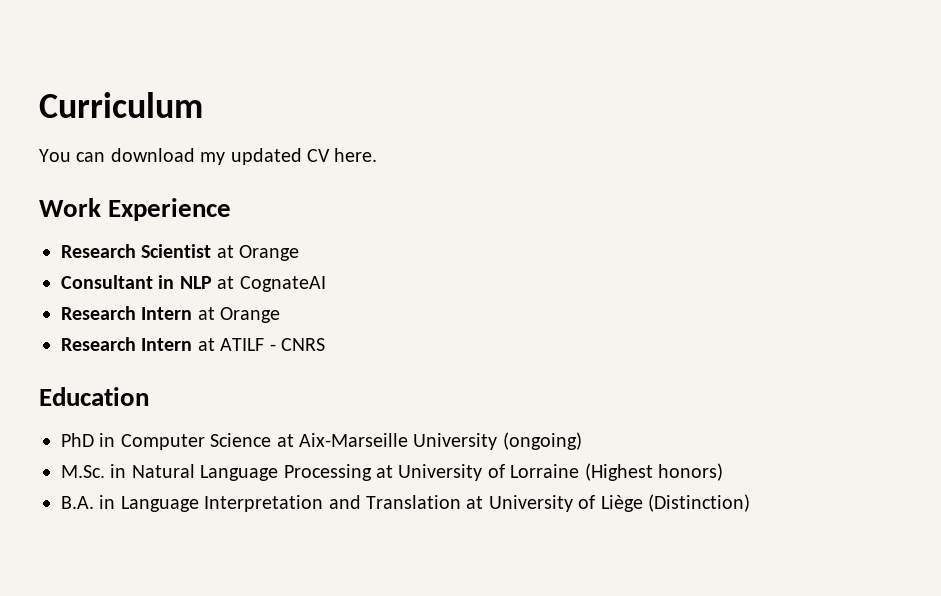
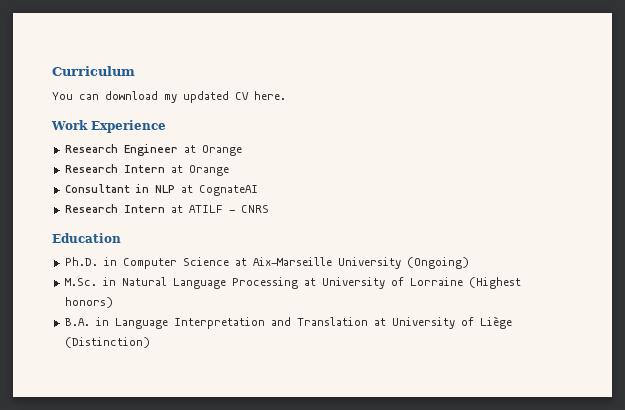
[141,244,212,258] Scientist -> [123,144,242,156] [64,164,165,173] Engineer at Orange // Research Intern
[61,306,281,323] // Research Intern at Orange -> (258, 190) none
[61,433,94,447] PhD -> [64,257,98,266] Ph.D.
[502,432,582,450] (ongoing) -> [406,257,469,269] (Ongoing)

